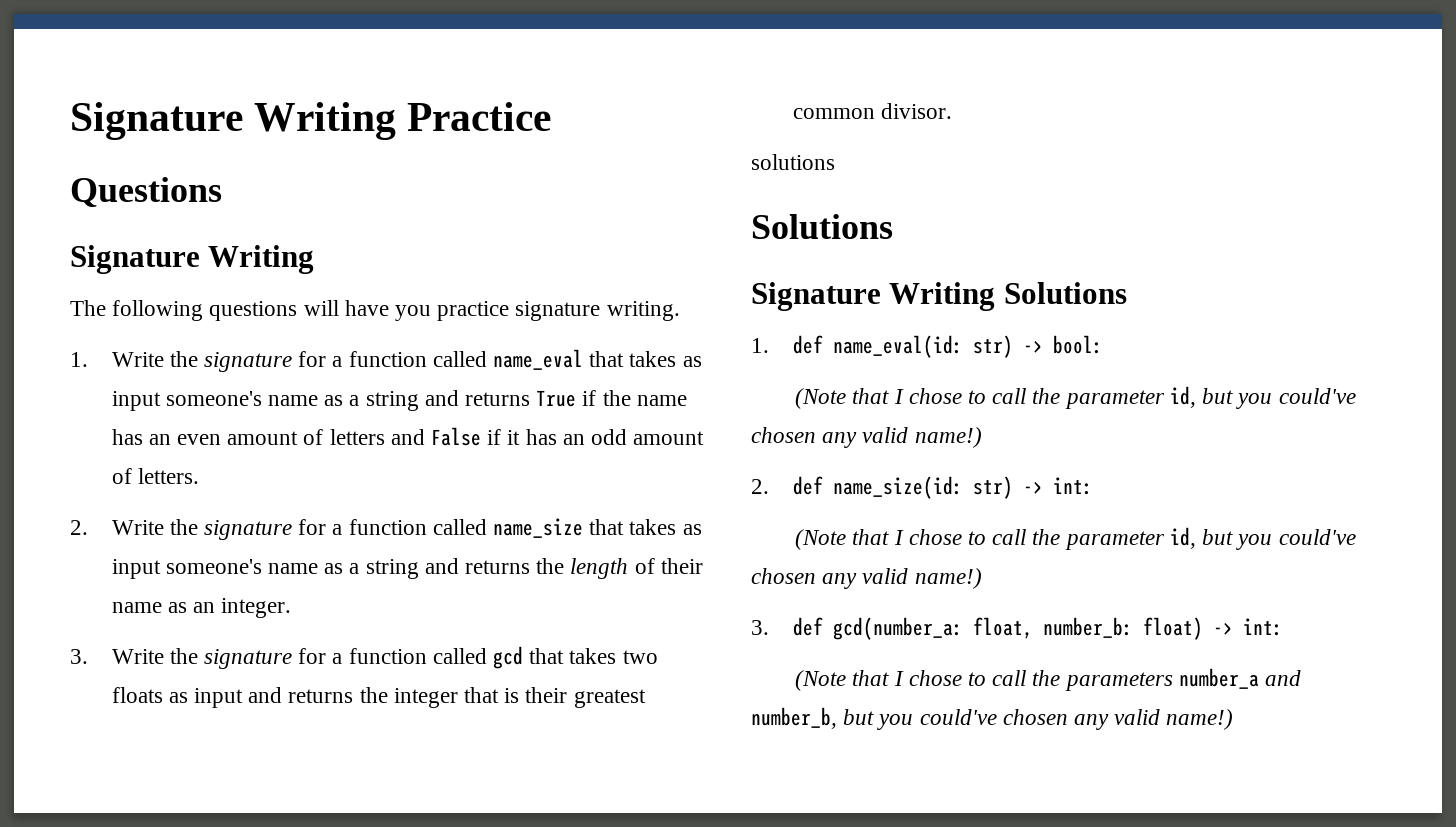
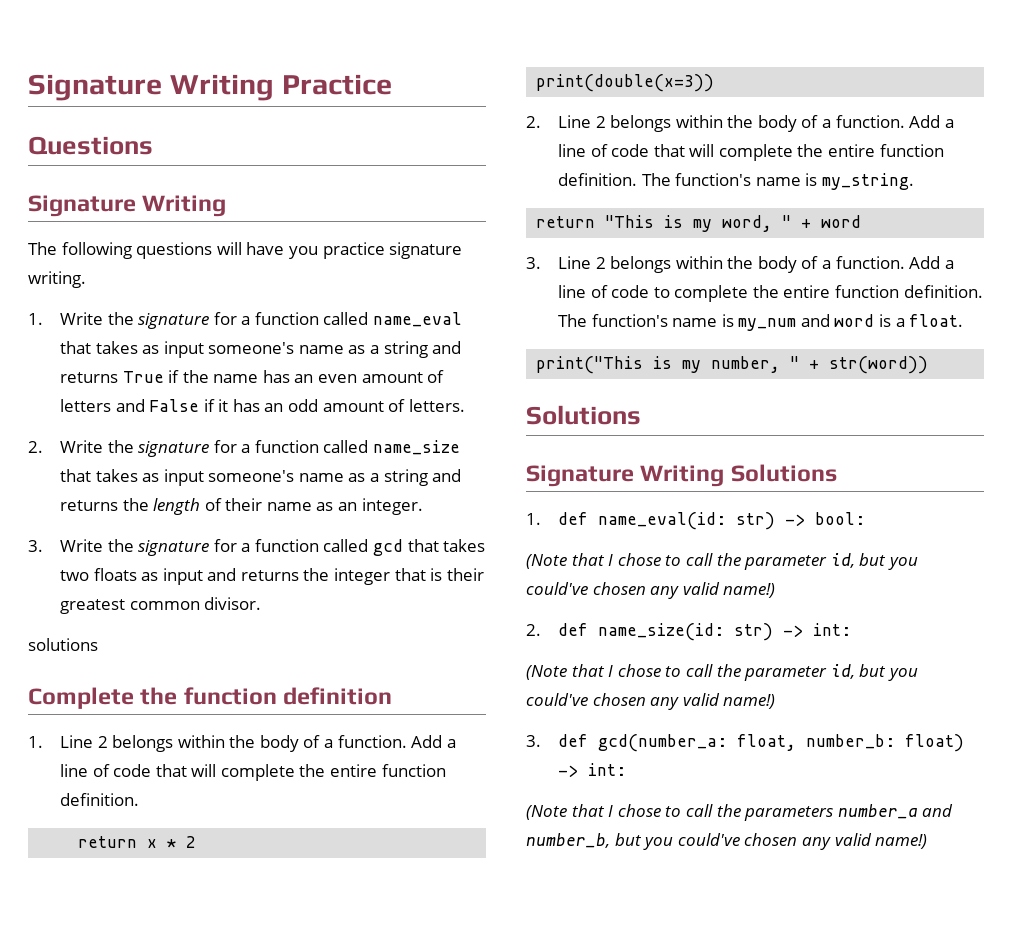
(835, 162) none -> [28,687,393,709] [28,735,456,752] [59,764,446,781] [59,793,139,806] [78,836,197,848] [536,74,715,92] [526,115,954,132] [557,144,944,161] [557,173,914,190] [536,215,862,232] [526,256,954,273] [557,285,983,302] [557,314,964,331] [536,356,929,374] // Complete the function definition // 1. Line 2 belongs within the body of a function. Add a line of code that will complete the entire function definition. // return x * 2 // print(double(x=3)) // 2. Line 2 belongs within the body of a function. Add a line of code that will complete the entire function definition. The function's name is my_string. // return "This is my word, " + word // 3. Line 2 belongs within the body of a function. Add a line of code to complete the entire function definition. The function's name is my_num and word is a float. // print("This is my number, " + str(word))

